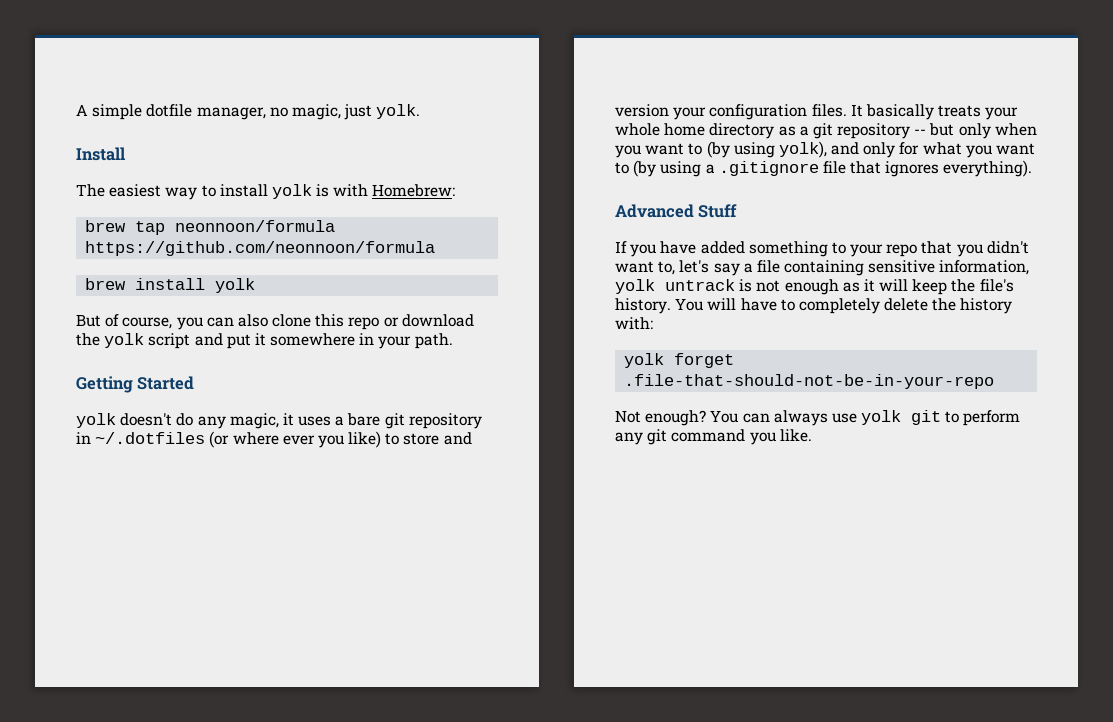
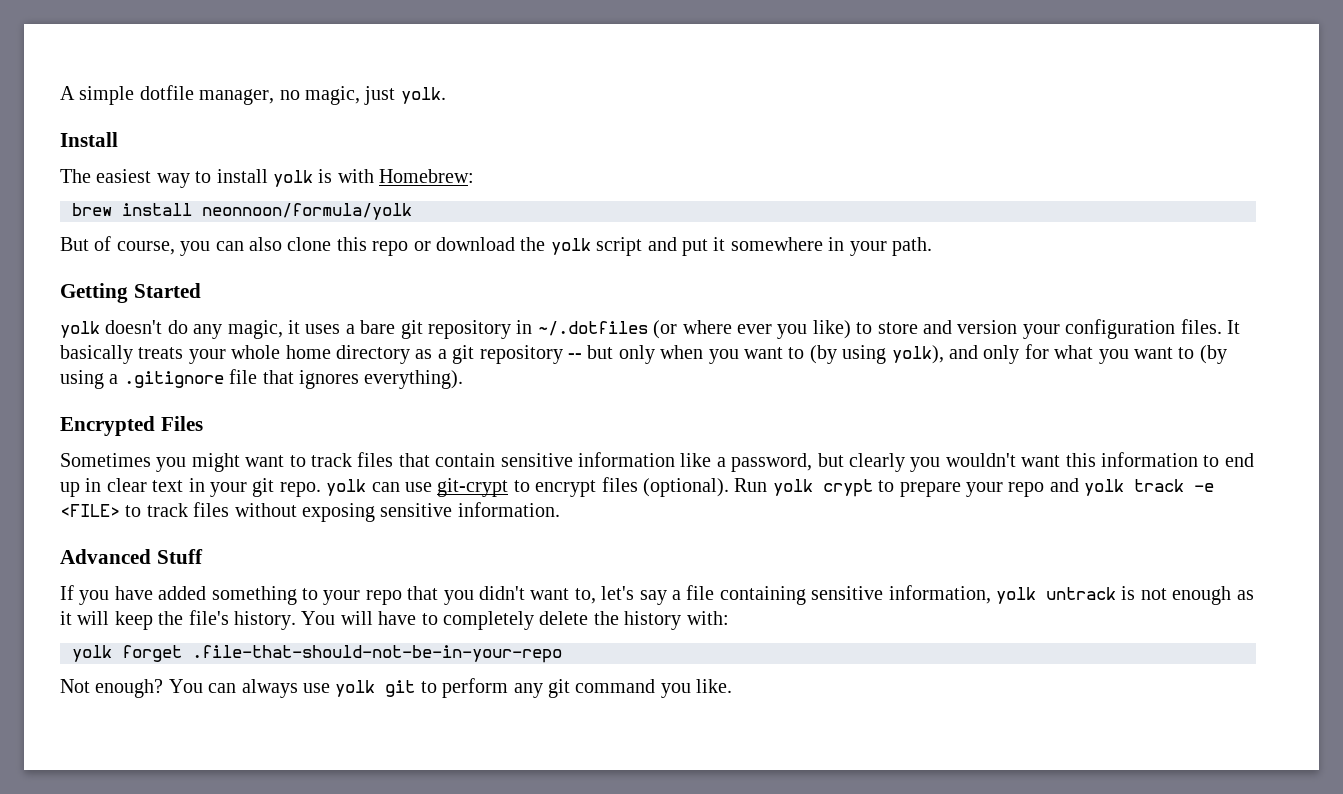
[85,220,336,235] [85,241,436,256] // brew tap neonnoon/formula https://github.com/neonnoon/formula -> (475, 176) none
[215,278,256,293] yolk -> [202,203,412,220] neonnoon/formula/yolk
(1033, 168) none -> [60,416,203,436] [60,452,1254,472] [60,477,1215,497] [60,502,560,522] // Encrypted Files // Sometimes you might want to track files that contain sensitive information like a password, but clearly you wouldn't want this information to end up in clear text in your git repo. yolk can use git-crypt to encrypt files (optional). Run yolk crypt to prepare your repo and yolk track -e <FILE> to track files without exposing sensitive information.

